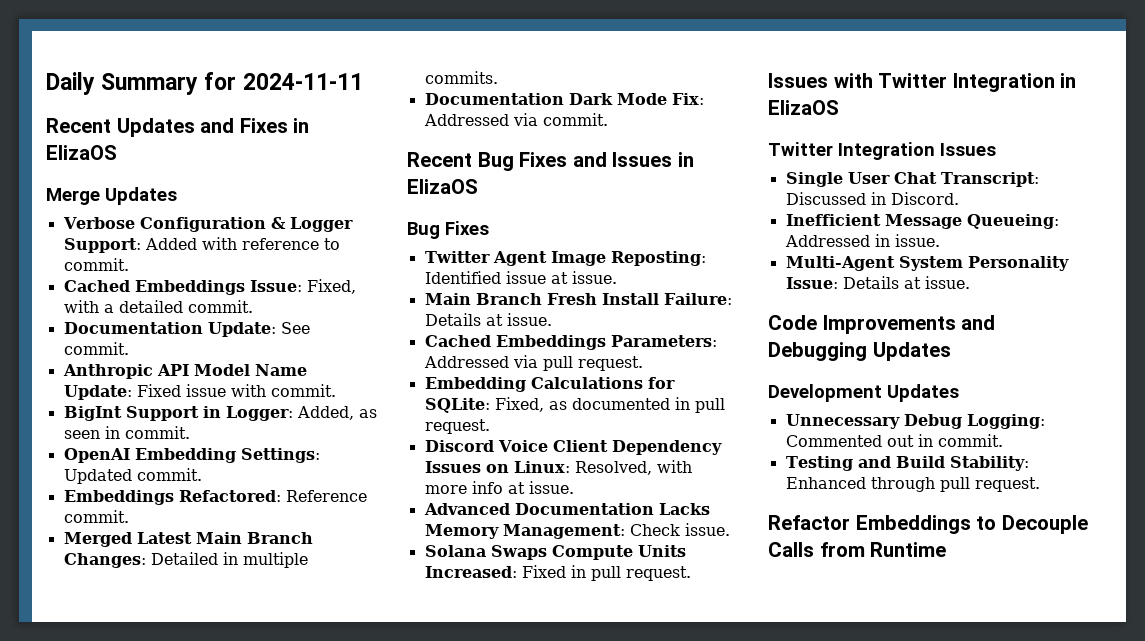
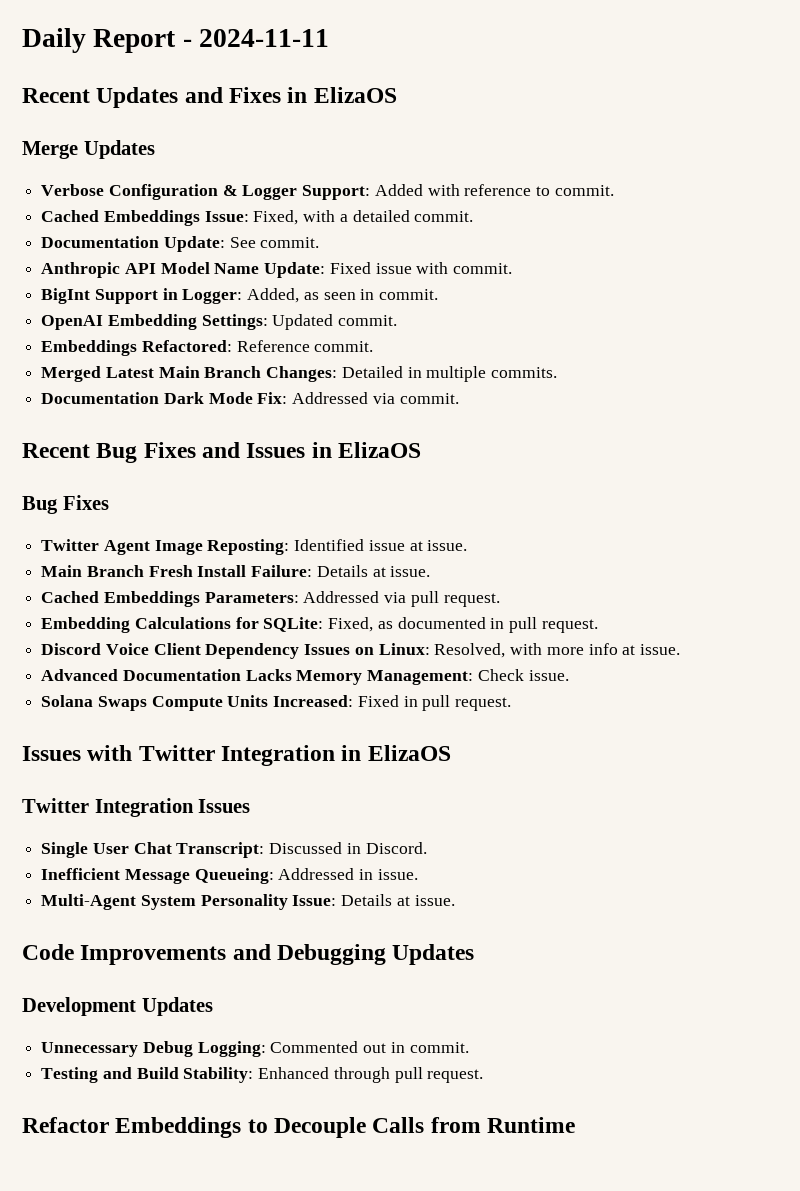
[101,72,237,95] Summary for -> [93,29,192,53] Report -

